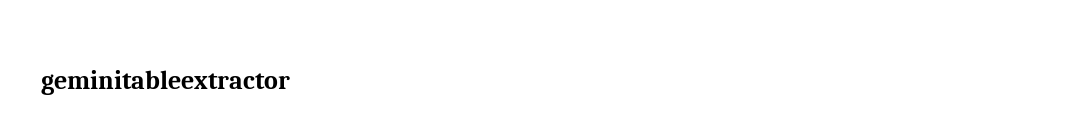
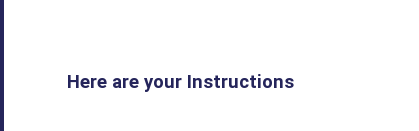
[41,70,290,95] geminitableextractor -> [67,74,294,92] Here are your Instructions

